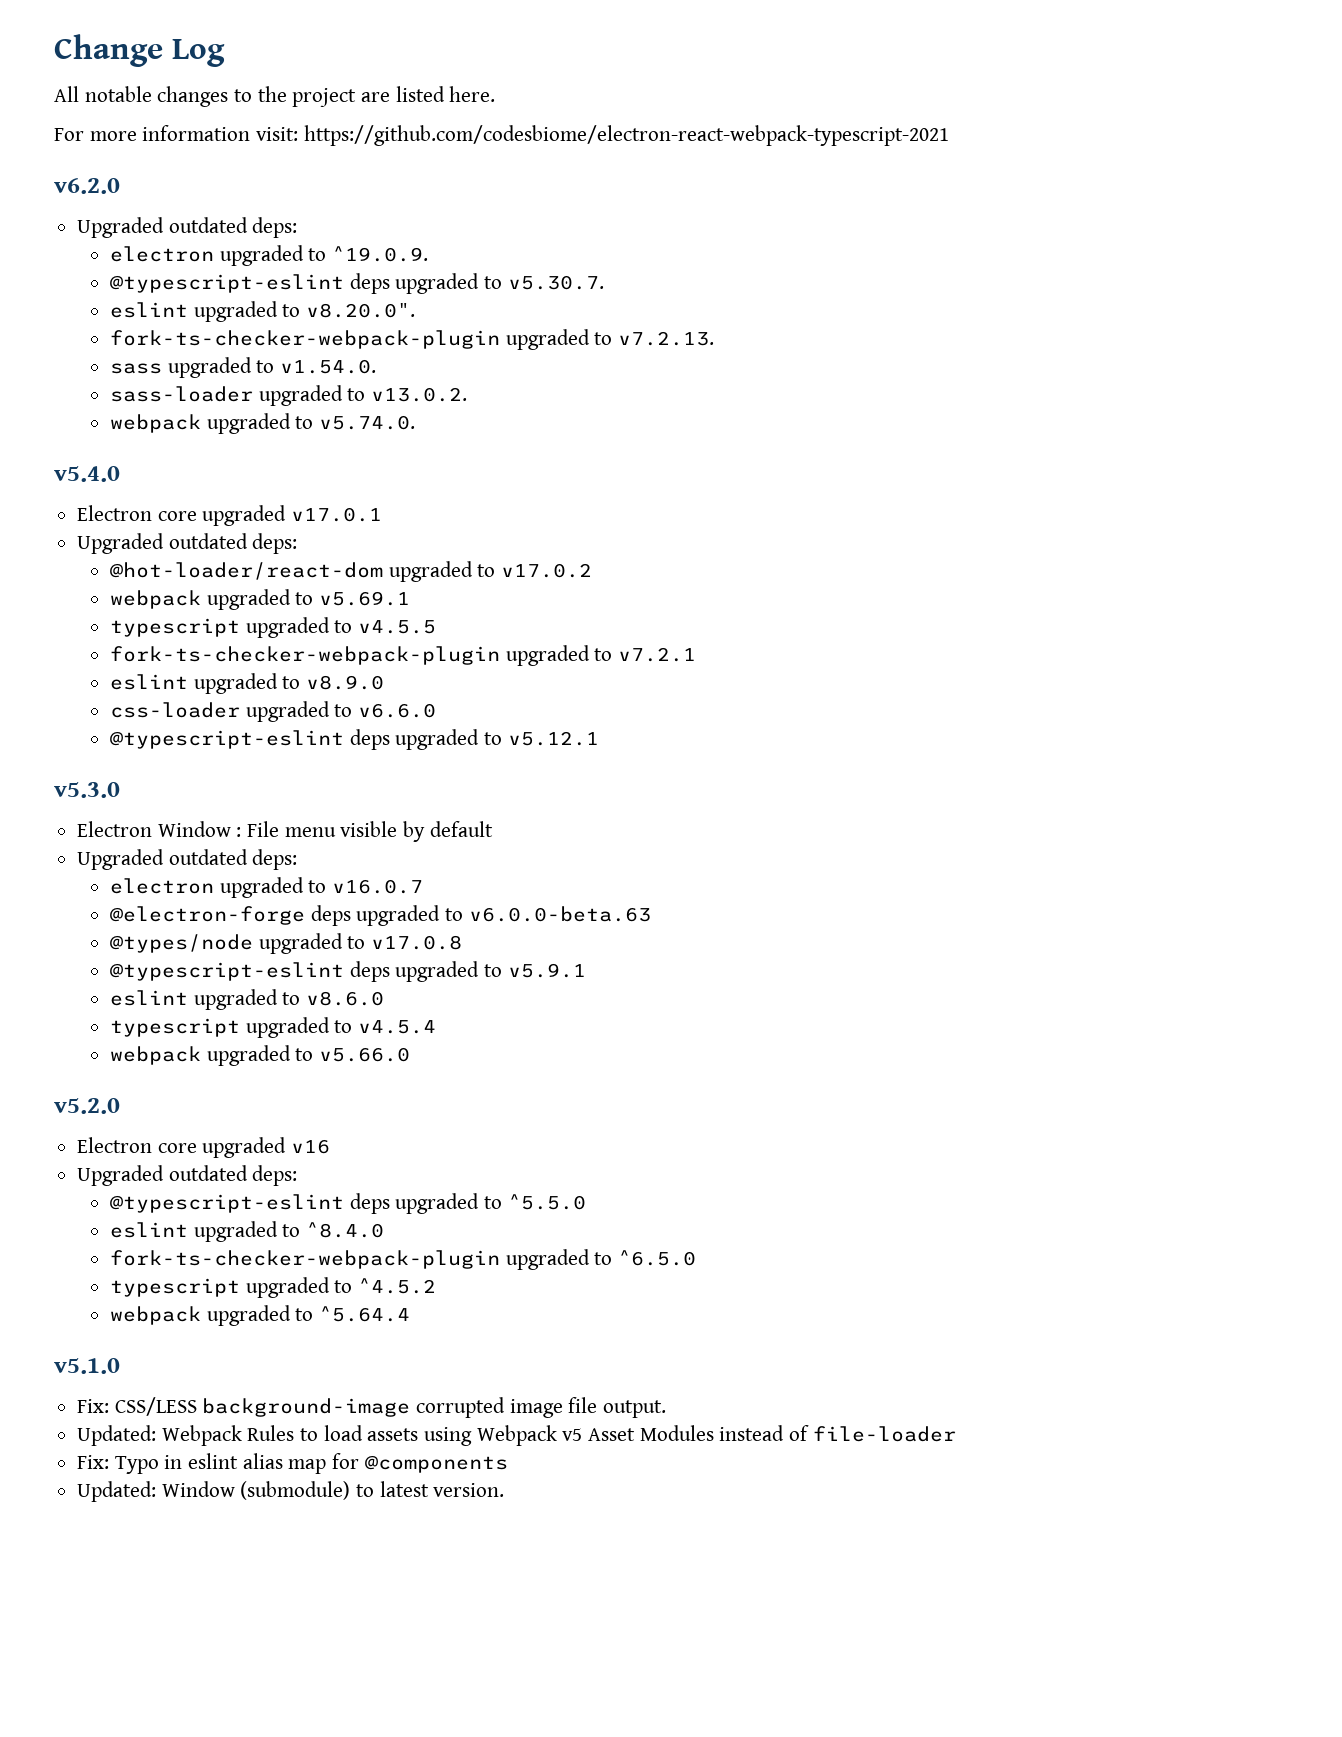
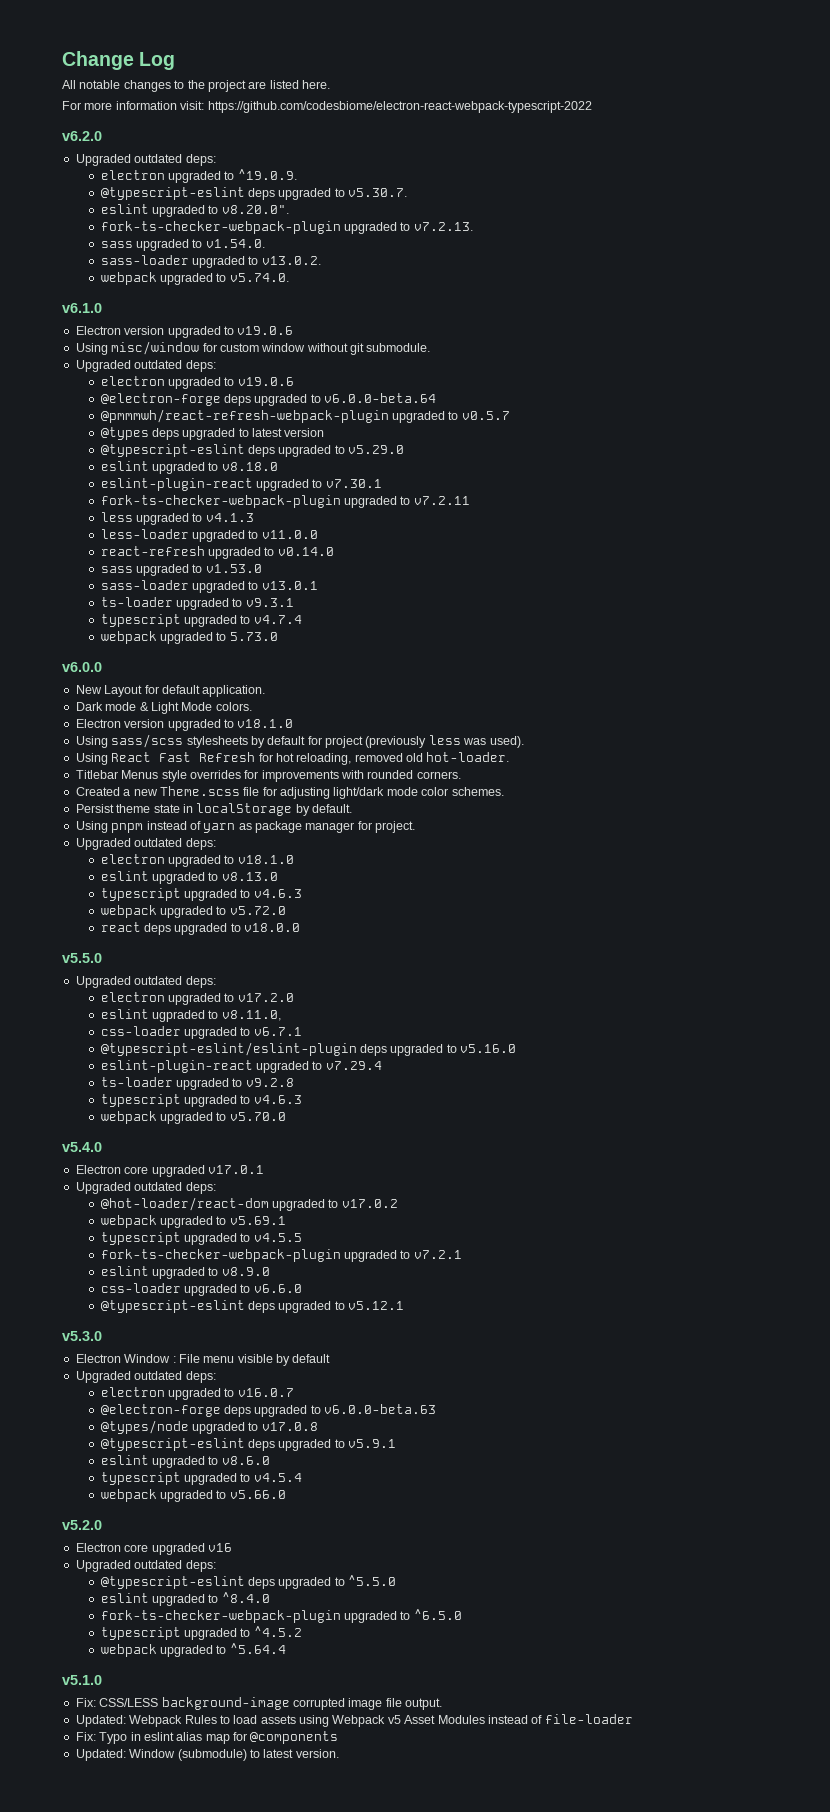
[303,125,949,146] https://github.com/codesbiome/electron-react-webpack-typescript-2021 -> [207,101,592,113] https://github.com/codesbiome/electron-react-webpack-typescript-2022
(416, 422) none -> [62,303,102,313] [75,326,294,338] [75,341,431,355] [75,360,216,372] [100,376,294,389] [100,393,437,406] [100,409,510,423] [100,427,325,440] [100,444,405,457] [100,461,278,474] [100,478,382,491] [100,495,470,508] [100,512,254,525] [100,529,318,542] [100,546,334,559] [100,564,262,576] [100,580,318,593] [100,597,294,610] [100,614,302,627] [100,631,278,644] [62,662,102,672] [75,685,266,697] [75,702,252,714] [75,719,294,731] [75,734,524,748] [75,752,510,765] [75,770,461,782] [75,786,504,799] [75,803,352,816] [75,821,416,833] [75,838,216,850] [100,854,294,867] [100,871,278,884] [100,888,302,901] [100,905,286,918] [100,922,301,935] [62,953,102,963] [75,976,216,988] [100,992,294,1005] [100,1009,281,1022] [100,1026,302,1039] [100,1042,517,1056] [100,1060,382,1073] [100,1077,294,1090] [100,1094,302,1107] [100,1111,286,1124] // v6.1.0 // Electron version upgraded to v19.0.6 // Using misc/window for custom window without git submodule. // Upgraded outdated deps: // electron upgraded to v19.0.6 // @electron-forge deps upgraded to v6.0.0-beta.64 // @pmmmwh/react-refresh-webpack-plugin upgraded to v0.5.7 // @types deps upgraded to latest version // @typescript-eslint deps upgraded to v5.29.0 // eslint upgraded to v8.18.0 // eslint-plugin-react upgraded to v7.30.1 // fork-ts-checker-webpack-plugin upgraded to v7.2.11 // less upgraded to v4.1.3 // less-loader upgraded to v11.0.0 // react-refresh upgraded to v0.14.0 // sass upgraded to v1.53.0 // sass-loader upgraded to v13.0.1 // ts-loader upgraded to v9.3.1 // typescript upgraded to v4.7.4 // webpack upgraded to 5.73.0 // v6.0.0 // New Layout for default application. // Dark mode & Light Mode colors. // Electron version upgraded to v18.1.0 // Using sass/scss stylesheets by default for project (previously less was used). // Using React Fast Refresh for hot reloading, removed old hot-loader. // Titlebar Menus style overrides for improvements with rounded corners. // Created a new Theme.scss file for adjusting light/dark mode color schemes. // Persist theme state in localStorage by default. // Using pnpm instead of yarn as package manager for project. // Upgraded outdated deps: // electron upgraded to v18.1.0 // eslint upgraded to v8.13.0 // typescript upgraded to v4.6.3 // webpack upgraded to v5.72.0 // react deps upgraded to v18.0.0 // v5.5.0 // Upgraded outdated deps: // electron upgraded to v17.2.0 // eslint ugpraded to v8.11.0, // css-loader upgraded to v6.7.1 // @typescript-eslint/eslint-plugin deps upgraded to v5.16.0 // eslint-plugin-react upgraded to v7.29.4 // ts-loader upgraded to v9.2.8 // typescript upgraded to v4.6.3 // webpack upgraded to v5.70.0

